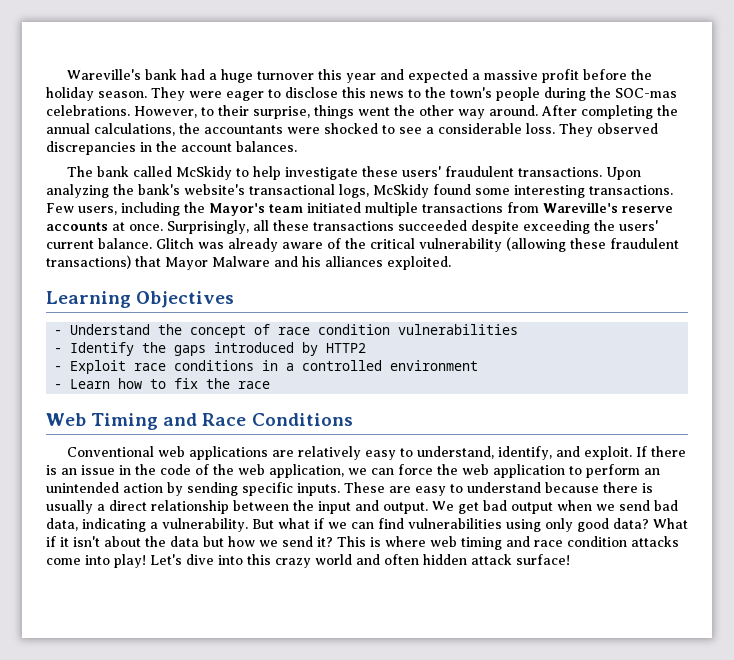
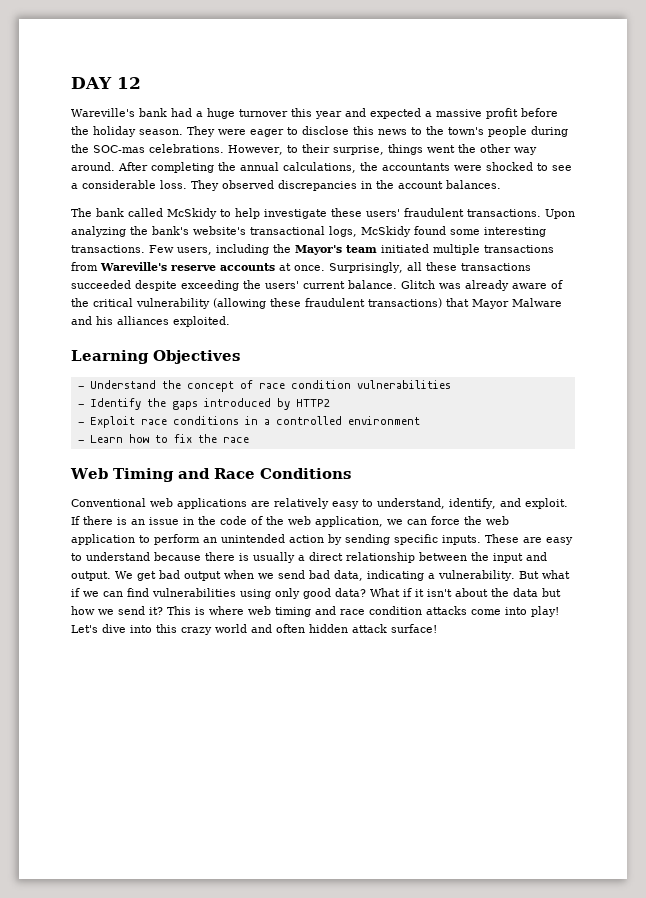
(66, 74) none -> [71,77,141,89] DAY 12 //

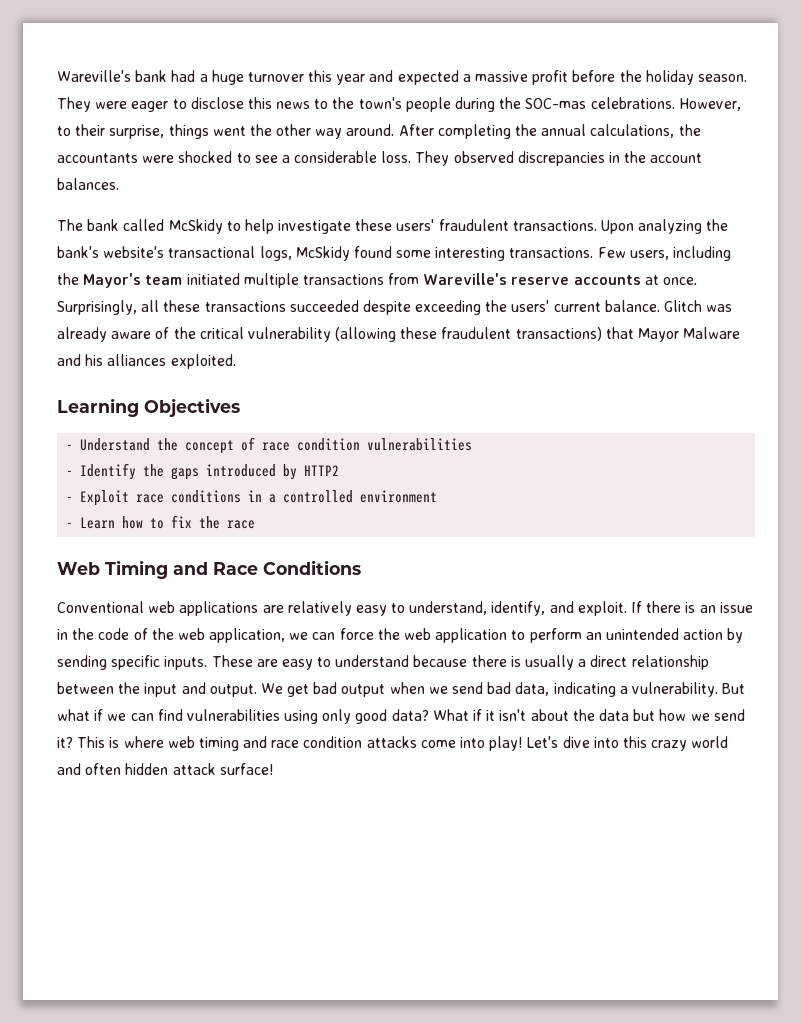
[71,77,141,89] DAY 12 // -> (57, 76) none

